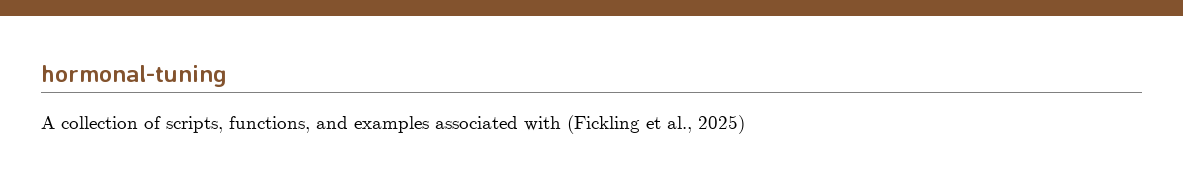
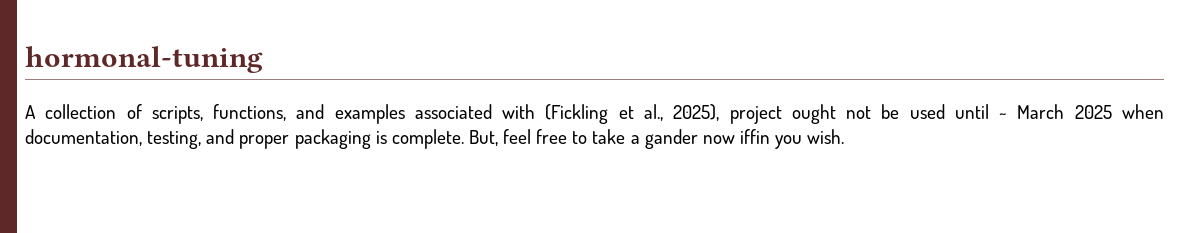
[698,115,745,134] 2025) -> [673,104,1164,124] [25,129,845,149] 2025), project ought not be used until ~ March 2025 when documentation, testing, and proper packaging is complete. But, feel free to take a gander now iffin you wish.

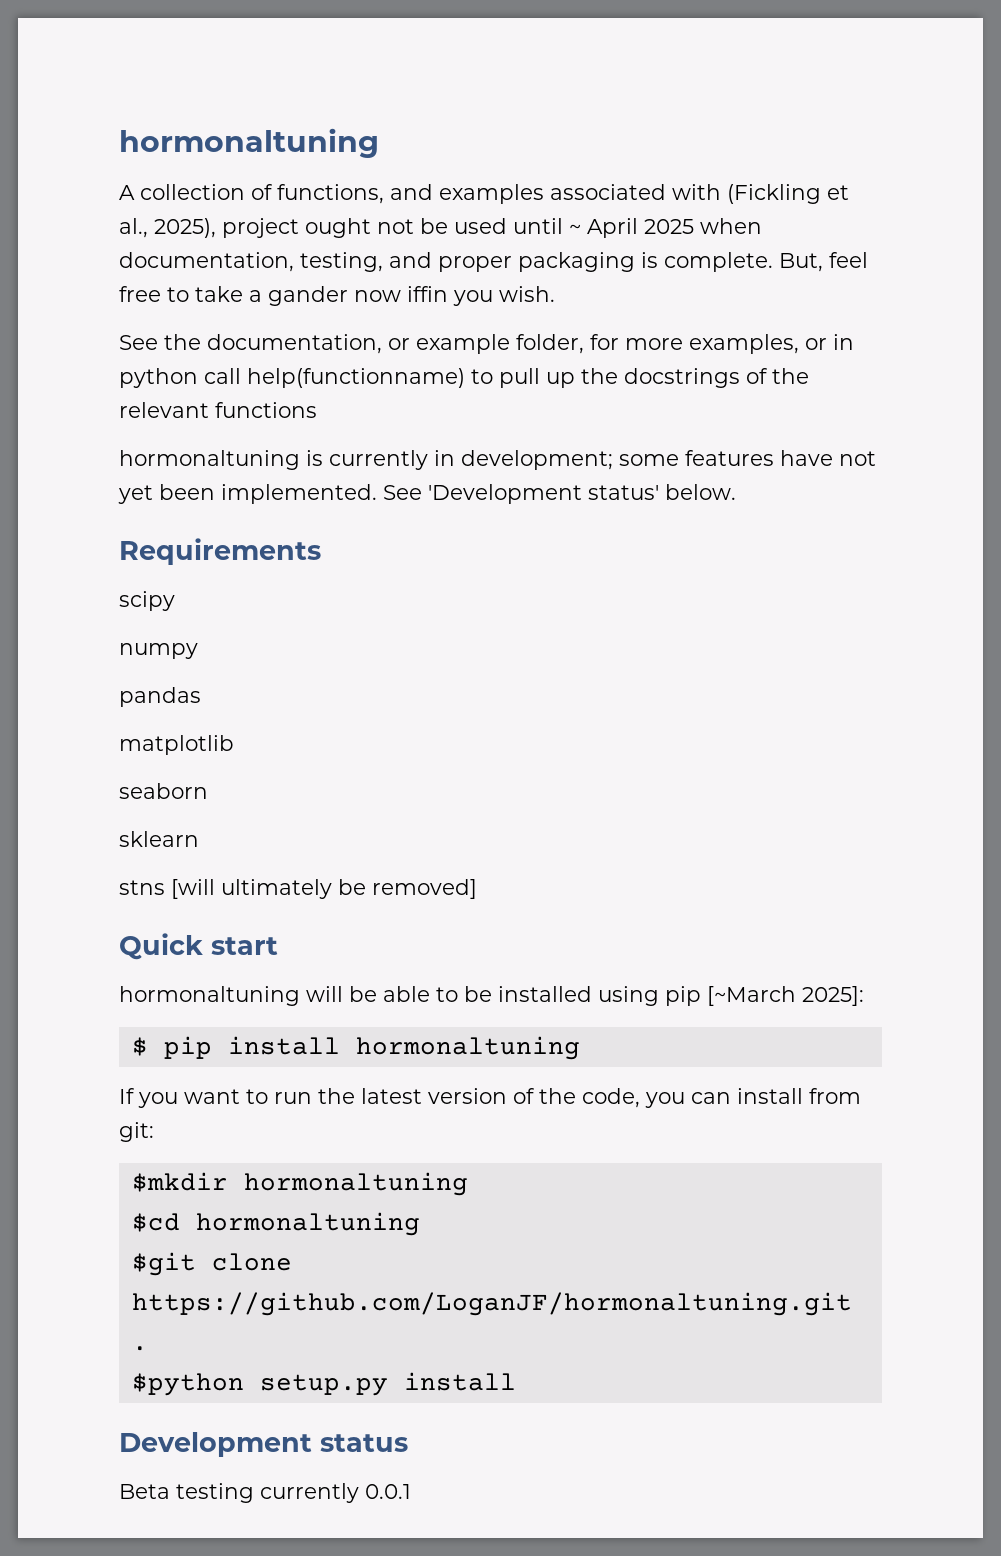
[25,46,263,73] hormonal-tuning -> [119,128,379,158] hormonaltuning
[151,106,203,124] scripts, -> (273, 192) none
[1017,104,1065,119] March -> [587,218,638,238] April
(845, 136) none -> [119,334,854,354] [119,368,809,388] [119,402,317,418] [119,450,876,470] [118,484,736,504] [119,538,321,565] [119,591,175,611] [119,643,198,659] [119,687,201,707] [119,735,234,755] [119,783,208,799] [119,831,199,847] [119,879,477,899] [119,933,278,960] [119,986,864,1006] [131,1036,580,1060] [119,1088,861,1108] [119,1122,154,1142] [131,1172,468,1196] [131,1212,420,1236] [131,1252,292,1276] [131,1292,852,1316] [131,1346,148,1351] [131,1372,516,1396] [119,1432,408,1457] [119,1483,411,1503] // See the documentation, or example folder, for more examples, or in python call help(functionname) to pull up the docstrings of the relevant functions // hormonaltuning is currently in development; some features have not yet been implemented. See 'Development status' below. // Requirements // scipy // numpy // pandas // matplotlib // seaborn // sklearn // stns [will ultimately be removed] // Quick start // hormonaltuning will be able to be installed using pip [~March 2025]: // $ pip install hormonaltuning // If you want to run the latest version of the code, you can install from git: // $mkdir hormonaltuning // $cd hormonaltuning // $git clone https://github.com/LoganJF/hormonaltuning.git . // $python setup.py install // Development status // Beta testing currently 0.0.1

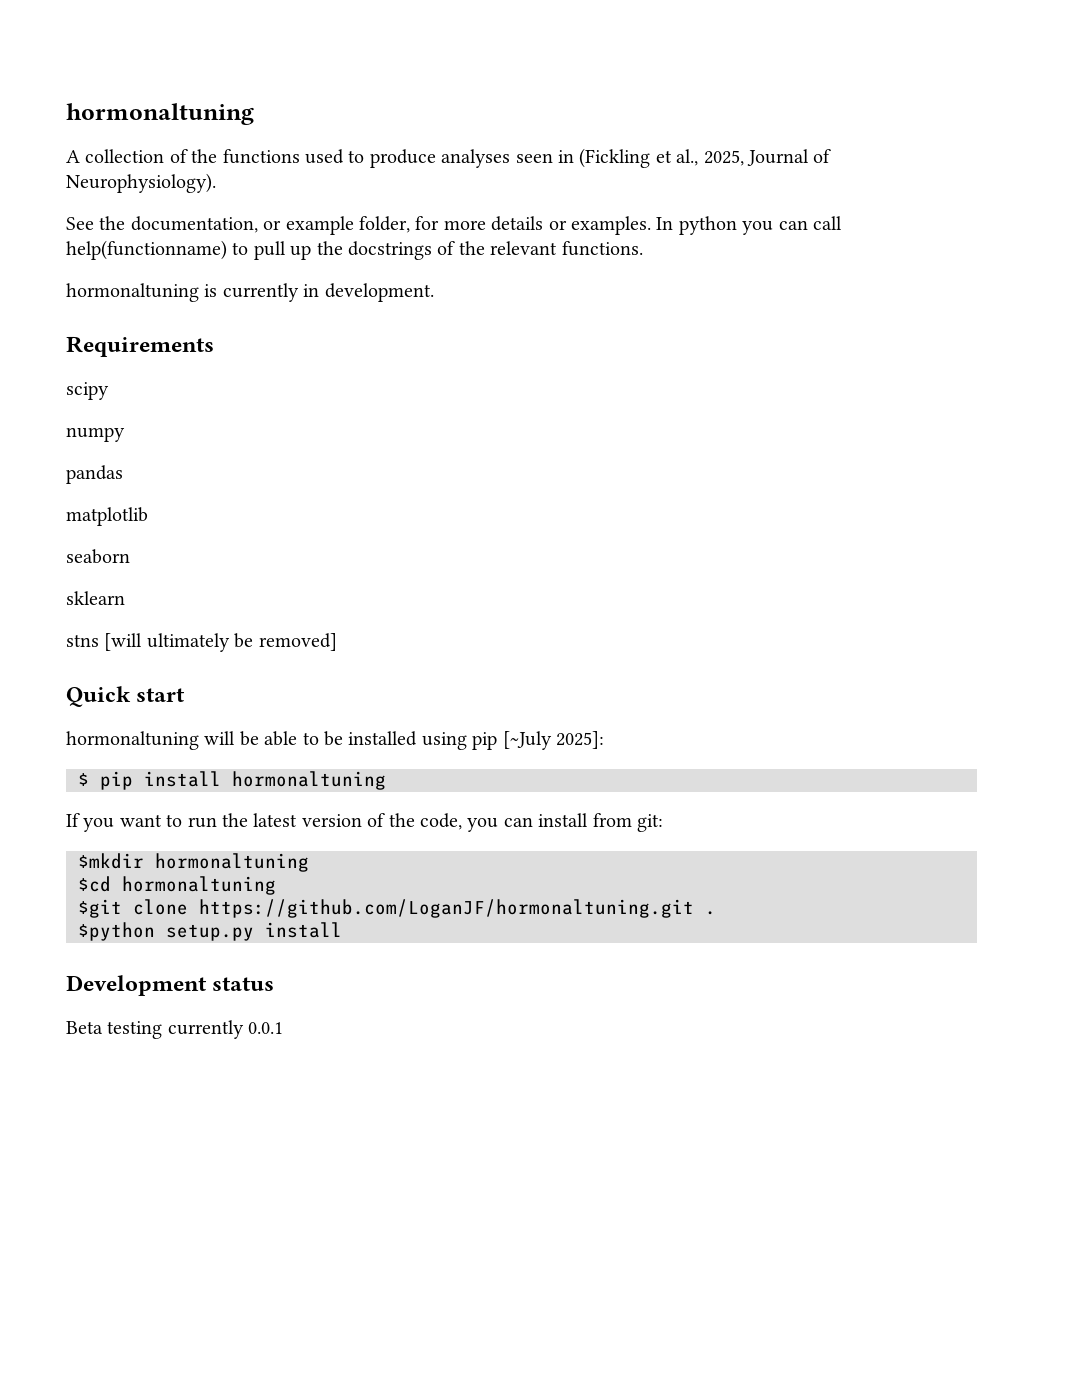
[277,184,849,204] [119,218,762,238] [119,252,868,272] [119,286,555,306] functions, and examples associated with (Fickling et al., 2025), project ought not be used until ~ April 2025 when documentation, testing, and proper packaging is complete. But, feel free to take a gander now iffin you wish. -> [191,148,832,168] [66,173,216,193] the functions used to produce analyses seen in (Fickling et al., 2025, Journal of Neurophysiology).
[689,334,854,354] [119,368,198,388] examples, or in python -> [491,216,808,235] details or examples. In python you can
[215,402,317,418] functions -> [561,241,643,256] functions.
[461,450,876,470] [118,484,736,504] development; some features have not yet been implemented. See 'Development status' below. -> [324,283,434,302] development.
[707,986,796,1006] [~March -> [502,731,552,750] [~July

